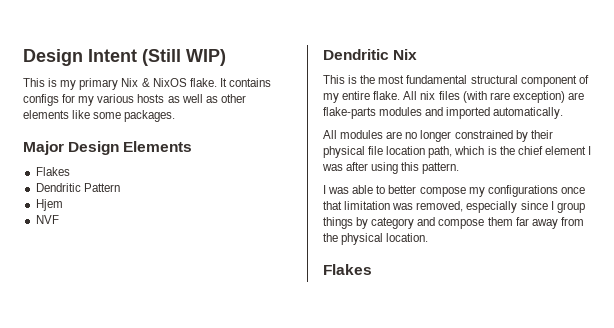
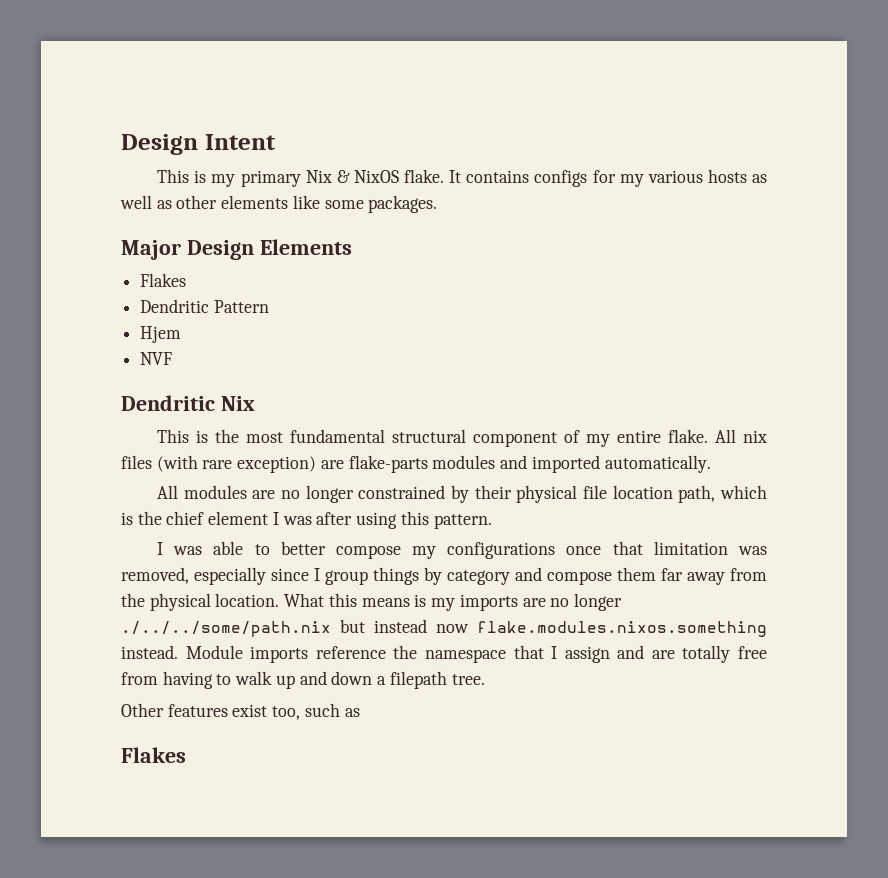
[142,49,226,66] (Still WIP) -> (276, 142) none
(429, 237) none -> [284,593,622,611] [121,619,767,637] [121,645,767,663] [121,671,485,689] [121,703,360,720] What this means is my imports are no longer ./../../some/path.nix but instead now flake.modules.nixos.something instead. Module imports reference the namespace that I assign and are totally free from having to walk up and down a filepath tree. // Other features exist too, such as

